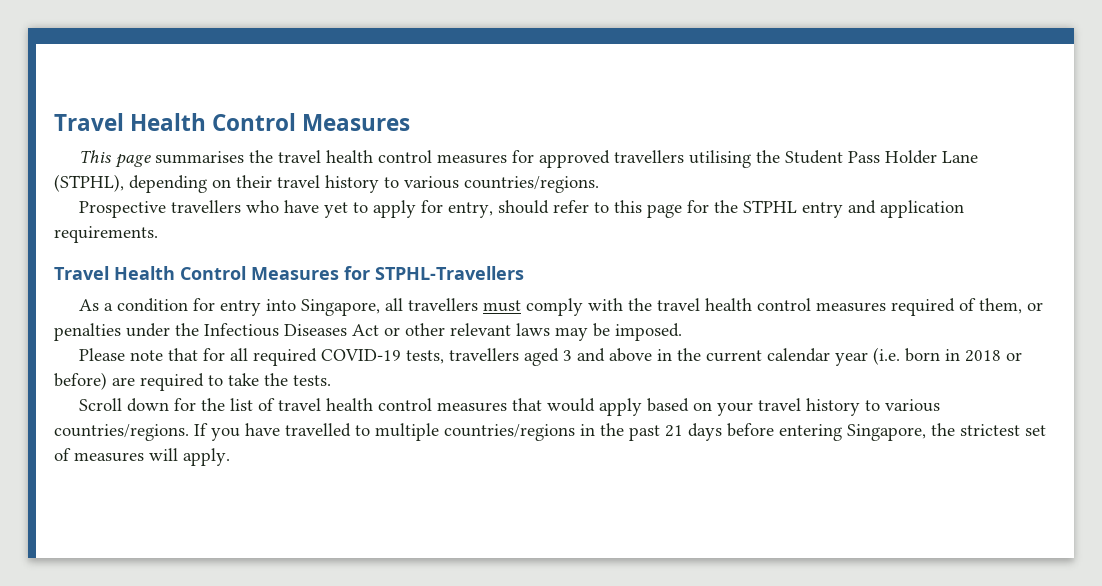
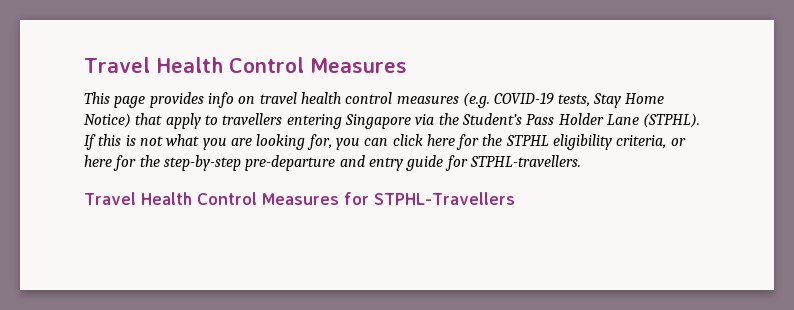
[155,150,979,168] [54,174,599,193] [79,200,965,218] [54,226,158,243] summarises the travel health control measures for approved travellers utilising the Student Pass Holder Lane (STPHL), depending on their travel history to various countries/regions. // Prospective travellers who have yet to apply for entry, should refer to this page for the STPHL entry and application requirements. -> [149,92,665,108] [84,113,701,129] [84,134,686,150] [84,155,581,171] provides info on travel health control measures (e.g. COVID-19 tests, Stay Home Notice) that apply to travellers entering Singapore via the Student’s Pass Holder Lane (STPHL). If this is not what you are looking for, you can click here for the STPHL eligibility criteria, or here for the step-by-step pre-departure and entry guide for STPHL-travellers.
[79,298,1044,316] [54,323,682,341] [79,347,1023,366] [54,372,331,391] [79,398,941,416] [54,423,1046,441] [54,448,230,466] // As a condition for entry into Singapore, all travellers must comply with the travel health control measures required of them, or penalties under the Infectious Diseases Act or other relevant laws may be imposed. // Please note that for all required COVID-19 tests, travellers aged 3 and above in the current calendar year (i.e. born in 2018 or before) are required to take the tests. // Scroll down for the list of travel health control measures that would apply based on your travel history to various countries/regions. If you have travelled to multiple countries/regions in the past 21 days before entering Singapore, the strictest set of measures will apply. -> (515, 198) none

